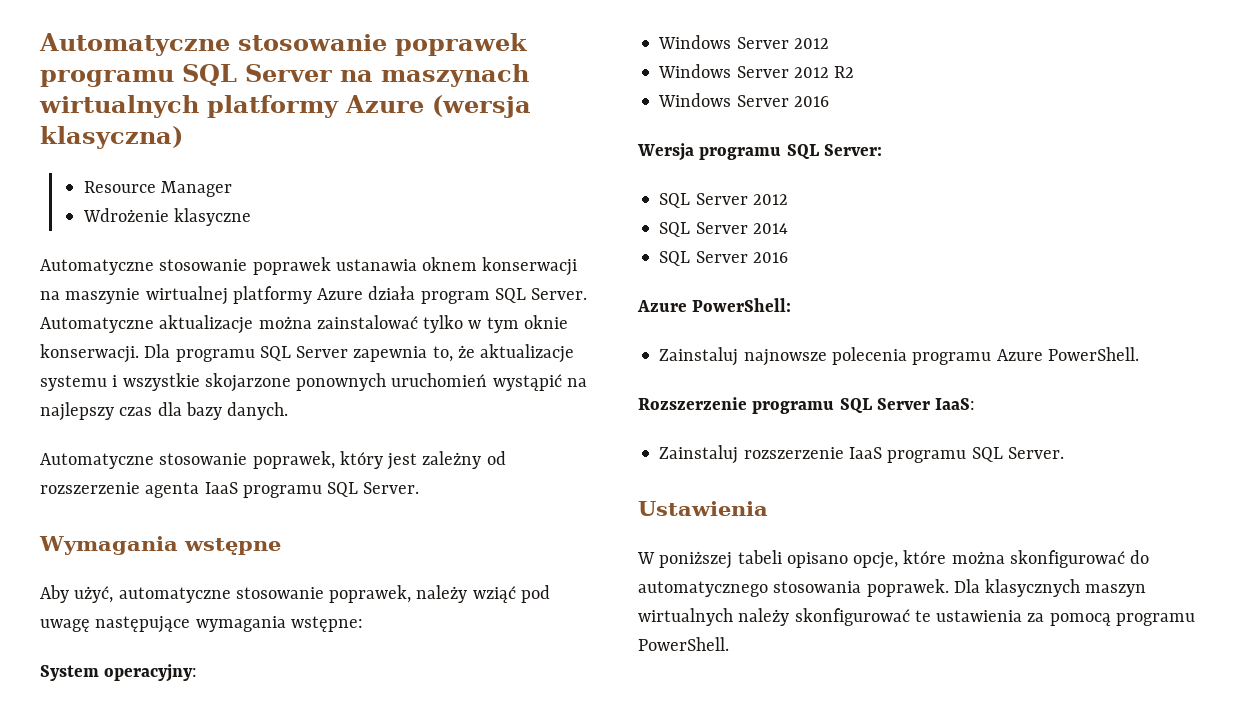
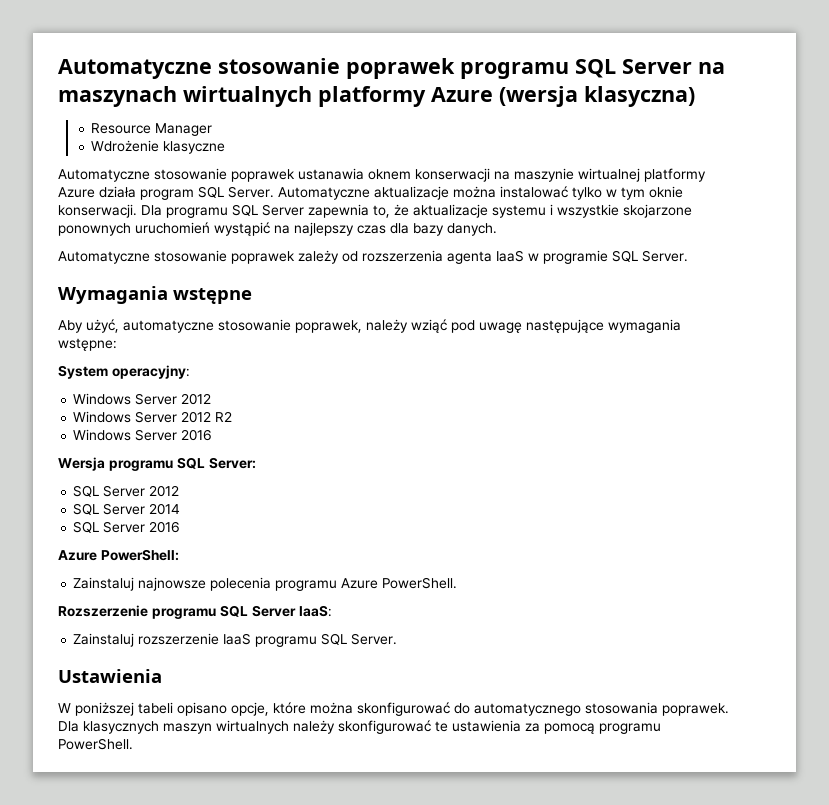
[316,315,418,329] zainstalować -> [500,186,568,198] instalować
[252,451,506,470] [40,482,322,498] poprawek, który jest zależny od rozszerzenie agenta IaaS programu -> [231,250,608,264] poprawek zależy od rozszerzenia agenta IaaS w programie

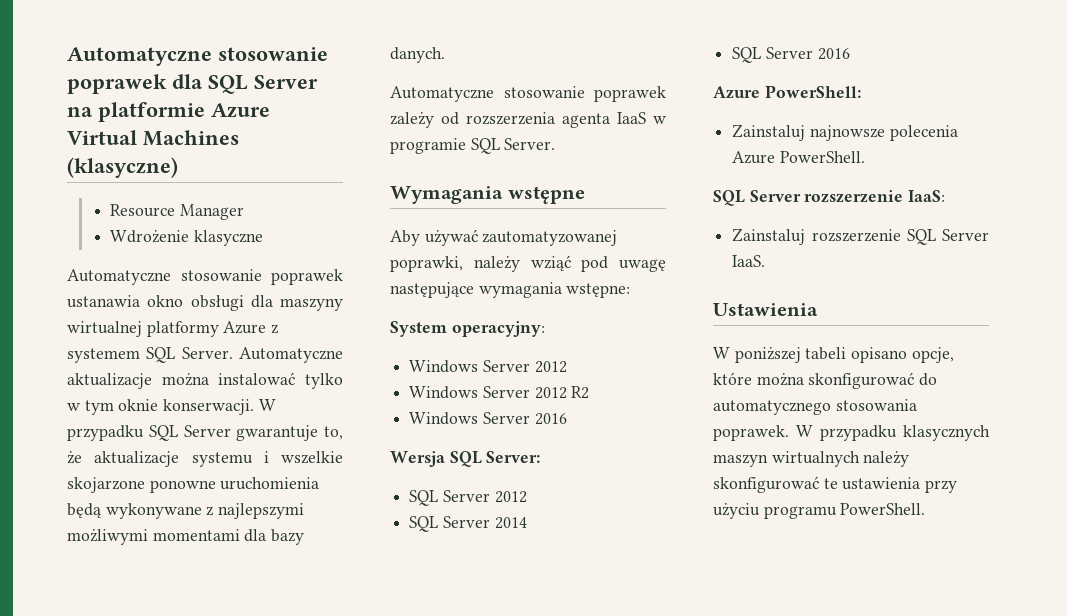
[58,58,569,79] Automatyczne stosowanie poprawek programu -> [67,47,328,66] [67,74,203,94] Automatyczne stosowanie poprawek dla
[58,86,695,107] maszynach wirtualnych platformy Azure (wersja klasyczna) -> [98,102,270,122] [67,130,239,146] [67,157,178,178] platformie Azure Virtual Machines (klasyczne)
[368,168,574,182] oknem konserwacji na maszynie -> [147,295,343,311] okno obsługi dla maszyny
[99,186,194,200] działa program -> [271,324,280,334] [67,348,140,363] z systemem
[141,204,369,218] Dla programu SQL Server zapewnia -> [258,399,276,411] [67,425,319,441] W przypadku SQL Server gwarantuje
[557,204,692,218] [58,222,386,236] wszystkie skojarzone ponownych uruchomień wystąpić na najlepszy czas -> [281,451,343,464] [67,477,320,493] [67,503,305,519] [67,529,240,545] wszelkie skojarzone ponowne uruchomienia będą wykonywane z najlepszymi możliwymi momentami
[86,319,362,333] użyć, automatyczne stosowanie poprawek, -> [424,229,618,246] [390,256,463,272] używać zautomatyzowanej poprawki,
[109,460,173,471] programu -> (445, 459) none
[275,580,338,591] programu -> (958, 133) none
[58,605,296,619] Rozszerzenie programu SQL Server -> [713,190,904,206] SQL Server rozszerzenie
[223,633,398,647] IaaS programu SQL Server. -> [906,229,989,245] [732,255,766,267] SQL Server IaaS.
[58,721,79,732] Dla -> [796,425,897,441] W przypadku
[525,723,595,734] za pomocą -> [925,480,958,493] [713,503,760,519] przy użyciu

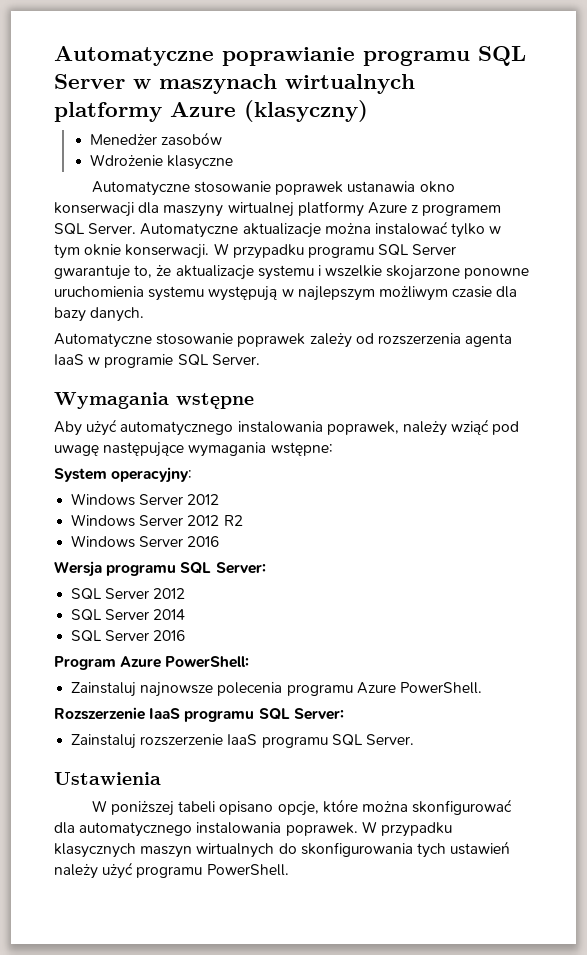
[67,47,328,66] [67,74,318,94] [67,102,270,122] [67,130,239,146] [67,157,178,178] [110,204,245,220] Automatyczne stosowanie poprawek dla SQL Server na platformie Azure Virtual Machines (klasyczne) // Resource Manager -> [54,46,526,66] [54,74,415,94] [54,100,368,122] [89,132,222,146] Automatyczne poprawianie programu SQL Server w maszynach wirtualnych platformy Azure (klasyczny) // Menedżer zasobów
[190,295,244,311] obsługi -> [54,202,134,217] konserwacji
[67,348,140,363] systemem -> [422,204,502,216] programem
(144, 433) none -> [307,246,374,258] programu
[67,503,305,519] [67,529,240,545] będą wykonywane z najlepszymi możliwymi momentami -> [148,286,493,301] systemu występują w najlepszym możliwym czasie
[424,229,618,246] [390,256,463,272] używać zautomatyzowanej poprawki, -> [86,419,399,436] użyć automatycznego instalowania poprawek,
(445, 459) none -> [106,564,177,576] programu
(850, 54) none -> [54,656,116,670] Program
(958, 133) none -> [286,684,353,696] programu
[713,190,946,206] [732,228,989,245] [732,255,766,267] SQL Server rozszerzenie IaaS: // Zainstaluj rozszerzenie SQL Server IaaS. -> [54,707,344,722] [71,734,414,749] Rozszerzenie IaaS programu SQL Server: // Zainstaluj rozszerzenie IaaS programu SQL Server.
[919,373,938,386] [713,399,917,415] do automatycznego stosowania -> [54,822,282,837] dla automatycznego instalowania
[863,451,910,467] [713,476,958,493] [713,503,760,519] należy skonfigurować te ustawienia przy użyciu -> [278,841,511,858] [54,862,134,879] do skonfigurowania tych ustawień należy użyć

